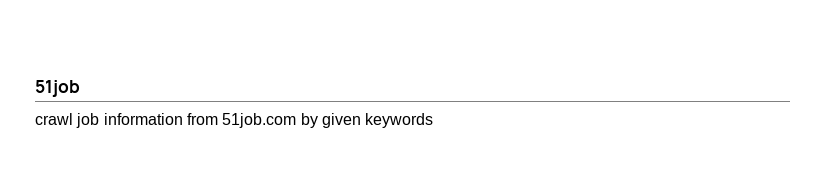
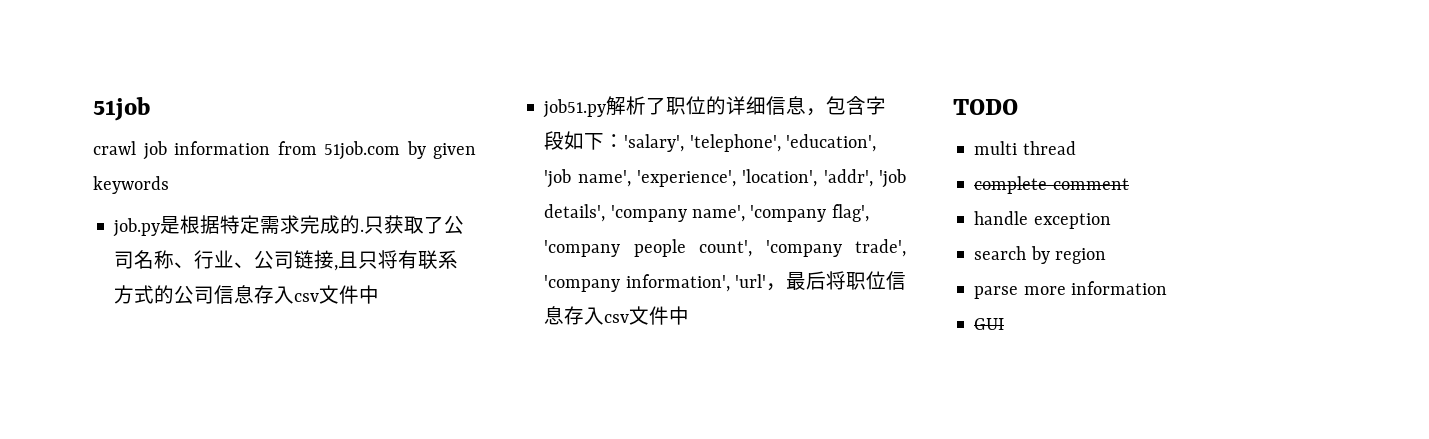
(434, 120) none -> [113,215,465,237] [114,250,459,271] [114,285,380,304] [543,96,887,118] [544,131,876,152] [544,169,906,188] [544,204,869,222] [544,239,906,257] [544,271,906,292] [544,306,690,325] [953,99,1018,115] [974,141,1076,155] [974,176,1129,194] [974,211,1111,229] [974,246,1106,264] [974,281,1167,299] [974,318,1005,330] // job.py是根据特定需求完成的.只获取了公司名称、行业、公司链接,且只将有联系方式的公司信息存入csv文件中 // job51.py解析了职位的详细信息，包含字段如下：'salary', 'telephone', 'education', 'job name', 'experience', 'location', 'addr', 'job details', 'company name', 'company flag', 'company people count', 'company trade', 'company information', 'url'，最后将职位信息存入csv文件中 // TODO // multi thread // complete comment // handle exception // search by region // parse more information // GUI

